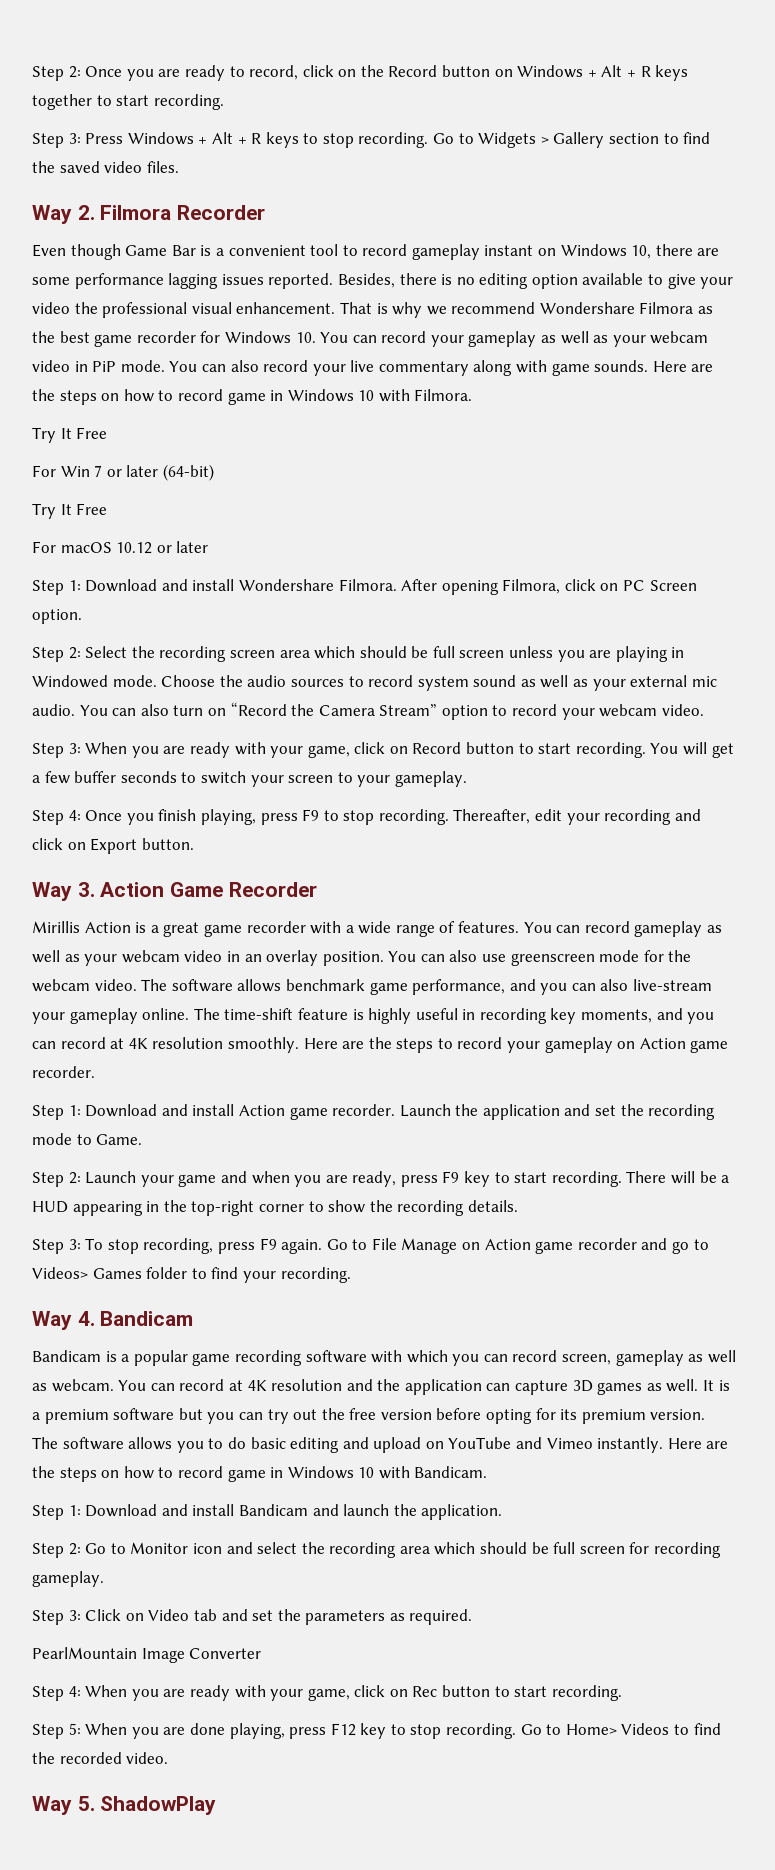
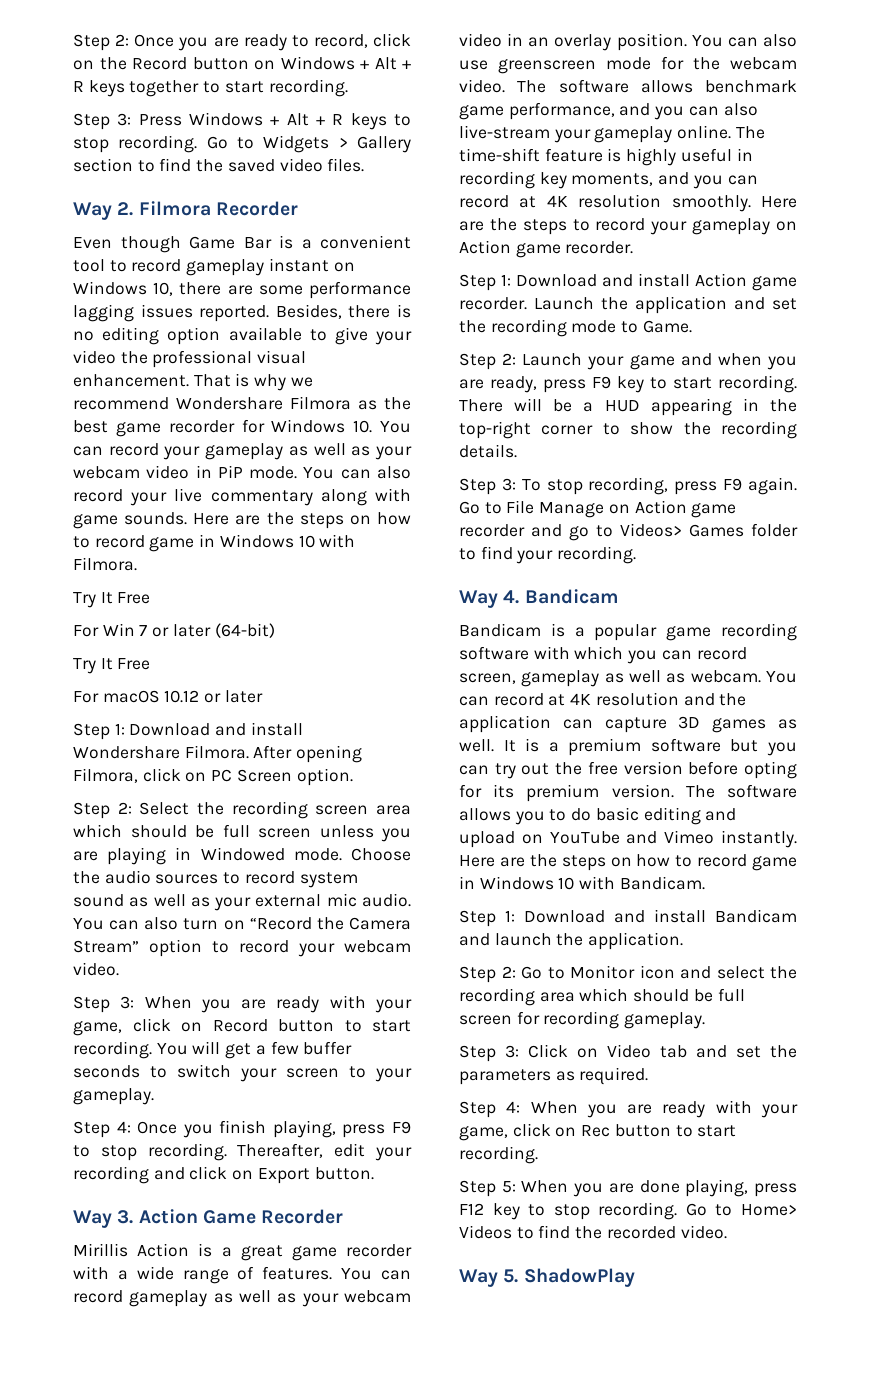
[32,1647,262,1663] // PearlMountain Image Converter -> (649, 1076) none

